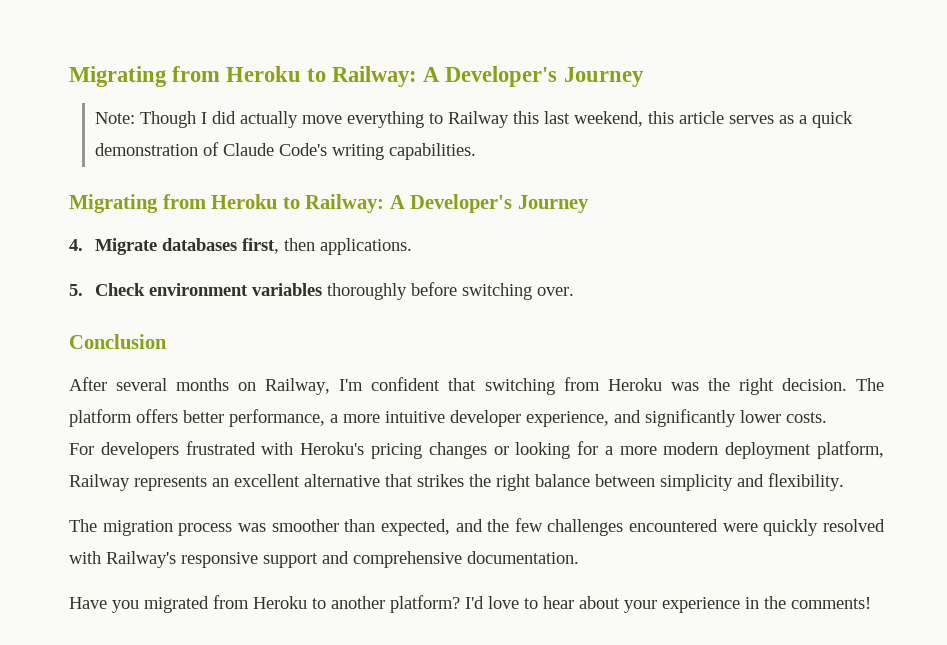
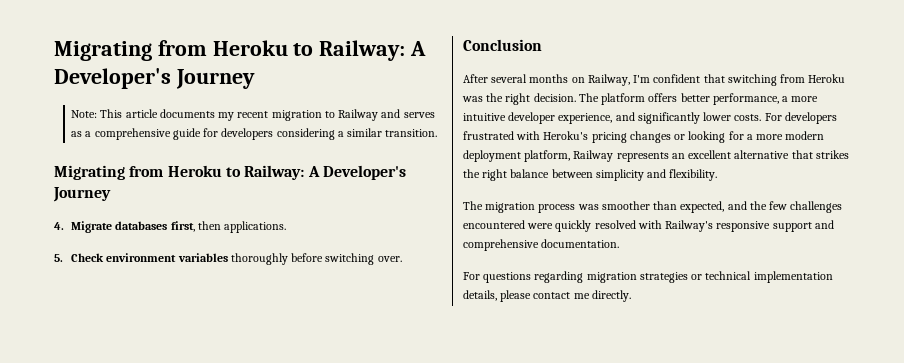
[140,111,854,128] [95,142,477,160] Though I did actually move everything to Railway this last weekend, this article serves as a quick demonstration of Claude Code's writing capabilities. -> [100,109,435,121] [71,128,438,140] This article documents my recent migration to Railway and serves as a comprehensive guide for developers considering a similar transition.
(827, 417) // -> (762, 117) none
[69,595,871,613] Have you migrated from Heroku to another platform? I'd love to hear about your experience in the comments! -> [463,271,833,283] [463,290,631,302] For questions regarding migration strategies or technical implementation details, please contact me directly.

